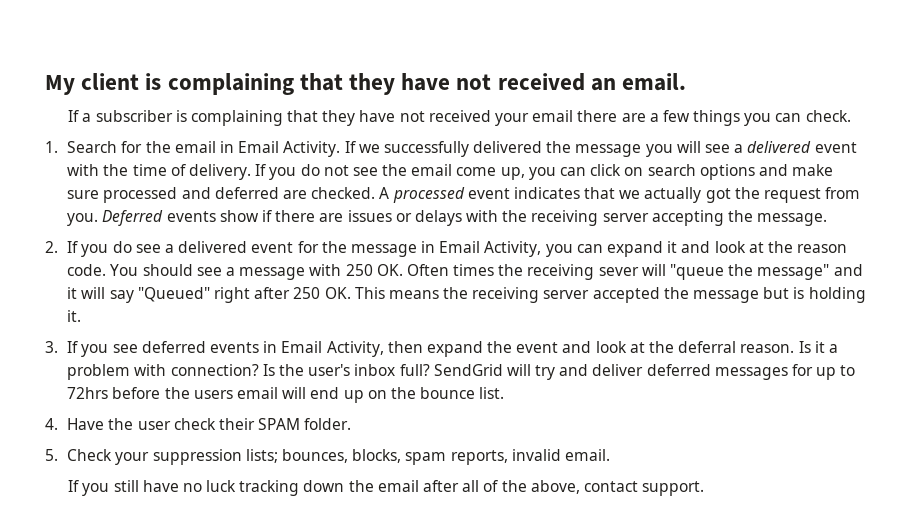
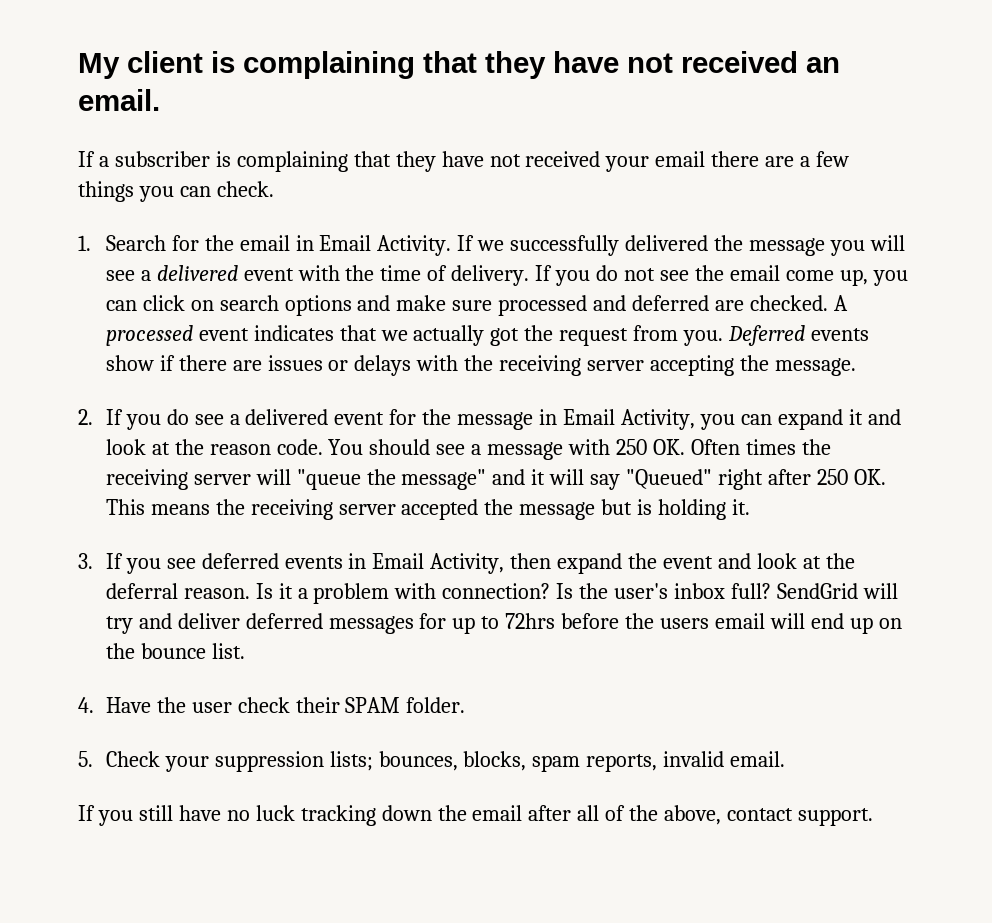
[598,267,639,276] sever -> [193,474,251,485] server

